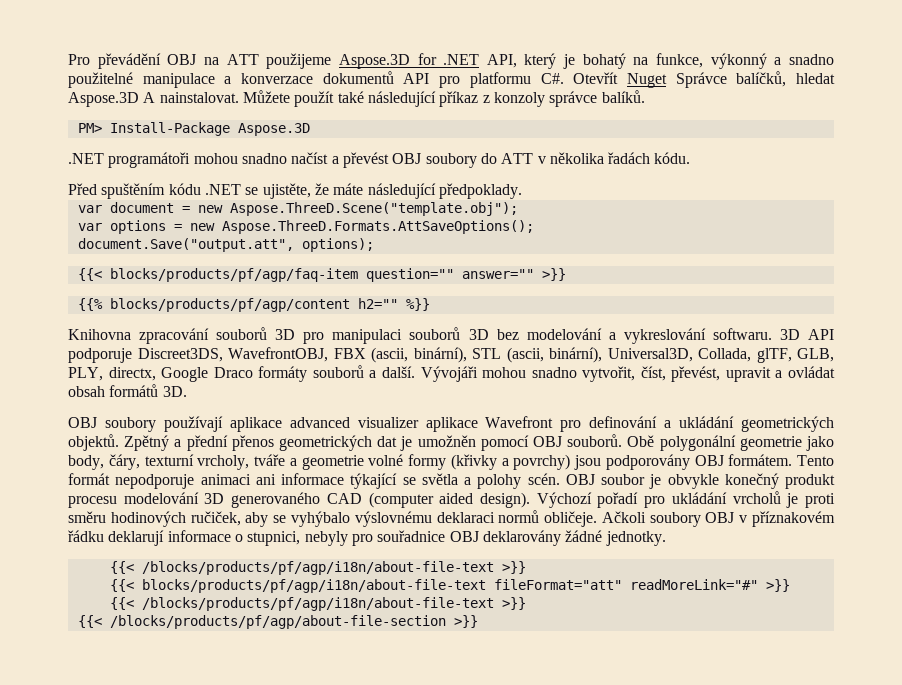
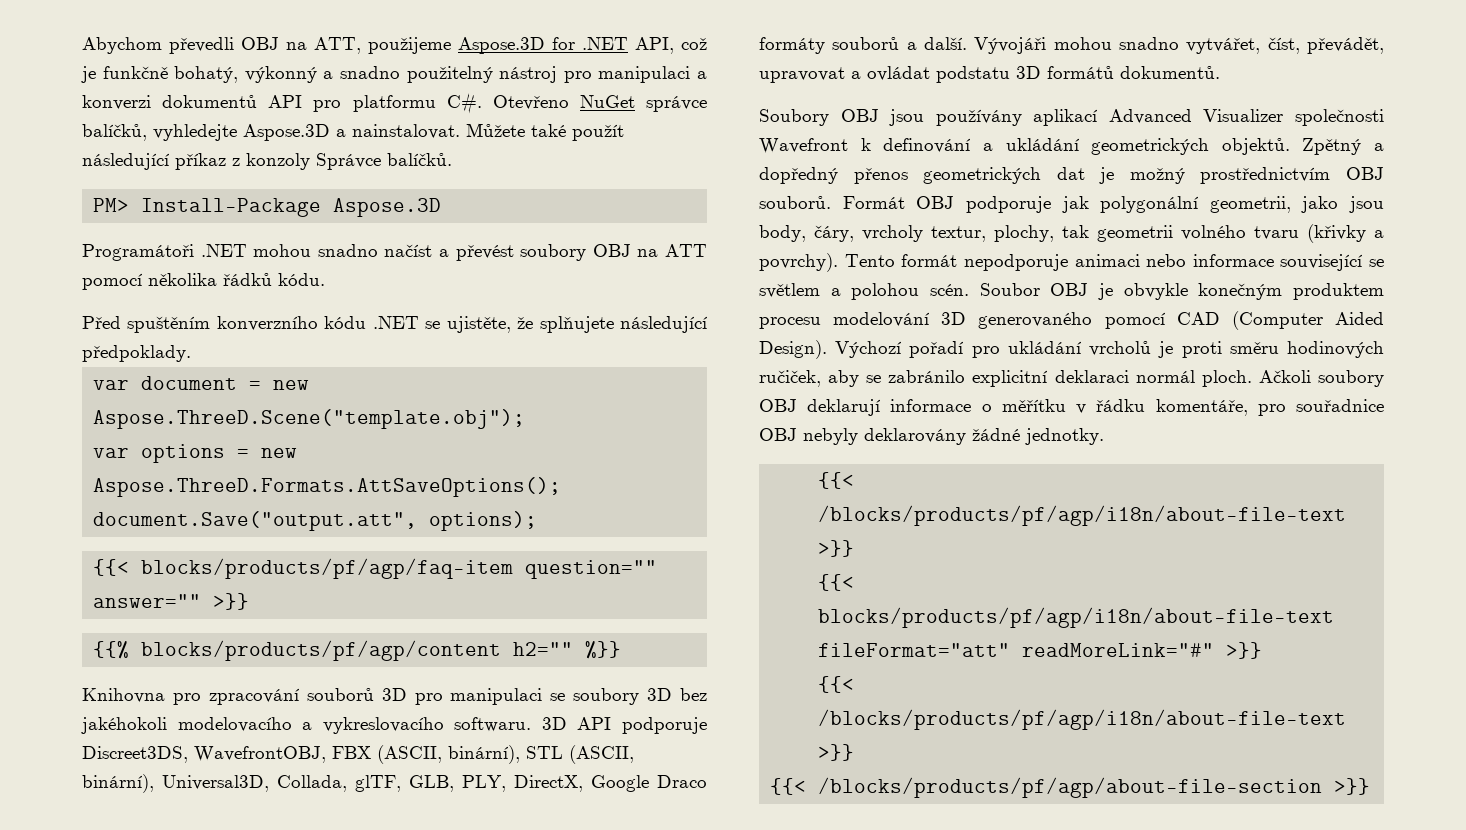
[68,53,259,69] Pro převádění OBJ na ATT -> [82,37,361,54] Abychom převedli OBJ na ATT,
[524,53,834,69] [68,72,314,88] který je bohatý na funkce, výkonný a snadno použitelné manipulace a konverzace -> [681,38,707,50] [81,66,708,83] [82,95,151,110] což je funkčně bohatý, výkonný a snadno použitelný nástroj pro manipulaci a konverzi
[573,71,836,88] [68,90,364,107] Otevřít Nuget Správce balíčků, hledat Aspose.3D A nainstalovat. Můžete použít také -> [492,95,707,112] [82,123,624,141] Otevřeno NuGet správce balíčků, vyhledejte Aspose.3D a nainstalovat. Můžete také použít
[549,90,645,107] správce balíků. -> [316,153,452,170] Správce balíčků.
[68,152,191,168] .NET programátoři -> [82,244,247,261] Programátoři .NET
[392,152,651,168] OBJ soubory do ATT v několika řadách -> [520,244,708,261] [82,273,272,290] soubory OBJ na ATT pomocí několika řádků
(166, 191) none -> [216,316,318,331] konverzního
[333,183,364,195] máte -> [539,316,614,333] splňujete
(131, 334) none -> [172,693,201,705] pro
[409,327,706,344] souborů 3D bez modelování a vykreslování -> [550,688,707,705] [81,717,444,734] se soubory 3D bez jakéhokoli modelovacího a vykreslovacího
[371,347,408,363] (ascii, -> [377,745,442,764] (ASCII,
[506,347,544,363] (ascii, -> [569,745,634,764] (ASCII,
[108,367,156,381] directx, -> [514,775,583,792] DirectX,
[582,366,835,382] [68,384,187,397] [68,416,582,432] vytvořit, číst, převést, upravit a ovládat obsah formátů 3D. // OBJ soubory používají aplikace advanced visualizer aplikace Wavefront pro -> [1186,37,1384,54] [759,66,1220,83] [759,109,1384,126] [759,138,871,154] vytvářet, číst, převádět, upravovat a ovládat podstatu 3D formátů dokumentů. // Soubory OBJ jsou používány aplikací Advanced Visualizer společnosti Wavefront k
[186,435,228,451] přední -> [759,167,838,184] dopředný
[417,434,835,451] [68,454,834,470] [68,473,835,489] [68,492,530,508] umožněn pomocí OBJ souborů. Obě polygonální geometrie jako body, čáry, texturní vrcholy, tváře a geometrie volné formy (křivky a povrchy) jsou podporovány OBJ formátem. Tento formát nepodporuje animaci ani informace týkající se světla a polohy scén. OBJ soubor je obvykle konečný produkt procesu modelování 3D generovaného CAD (computer aided design). -> [1129,167,1384,184] [759,196,1384,213] [759,224,1384,243] [759,253,1384,272] [759,283,1384,300] [759,311,1384,330] [759,340,827,359] možný prostřednictvím OBJ souborů. Formát OBJ podporuje jak polygonální geometrii, jako jsou body, čáry, vrcholy textur, plochy, tak geometrii volného tvaru (křivky a povrchy). Tento formát nepodporuje animaci nebo informace související se světlem a polohou scén. Soubor OBJ je obvykle konečným produktem procesu modelování 3D generovaného pomocí CAD (Computer Aided Design).
[290,510,836,527] [68,530,348,546] vyhýbalo výslovnému deklaraci normů obličeje. Ačkoli soubory OBJ v příznakovém řádku deklarují informace o stupnici, nebyly -> [888,370,1384,387] [759,399,1248,416] zabránilo explicitní deklaraci normál ploch. Ačkoli soubory OBJ deklarují informace o měřítku v řádku komentáře,
(479, 536) none -> [803,428,858,445] nebyly

